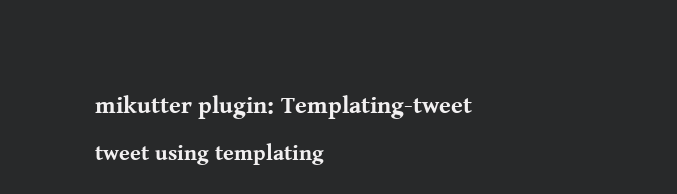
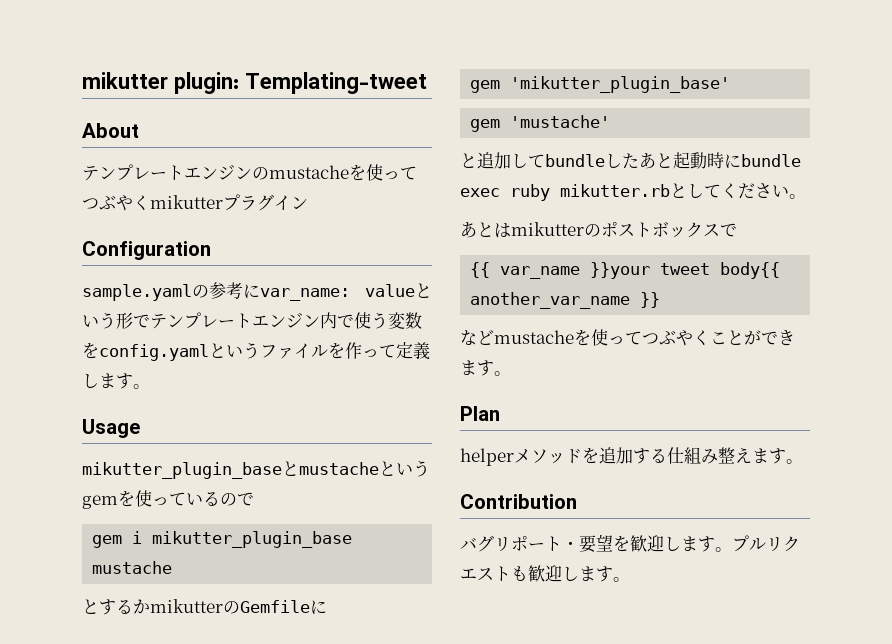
[95,143,324,165] tweet using templating -> [82,123,139,138] [82,164,417,181] [82,194,308,211] [82,241,211,260] [82,282,432,301] [82,312,422,329] [82,342,430,361] [82,373,150,389] [82,419,140,438] [82,460,430,479] [82,490,254,509] [92,531,353,548] [92,561,173,574] [82,599,327,615] [470,76,731,93] [470,115,611,132] [460,152,801,169] [460,183,806,201] [460,221,737,238] [470,262,781,279] [470,292,661,309] [460,329,795,346] [460,360,511,376] [460,406,500,421] [460,447,803,466] [460,494,577,509] [460,534,800,553] [460,565,630,582] About // テンプレートエンジンのmustacheを使ってつぶやくmikutterプラグイン // Configuration // sample.yamlの参考にvar_name: valueという形でテンプレートエンジン内で使う変数をconfig.yamlというファイルを作って定義します。 // Usage // mikutter_plugin_baseとmustacheというgemを使っているので // gem i mikutter_plugin_base mustache // とするかmikutterのGemfileに // gem 'mikutter_plugin_base' // gem 'mustache' // と追加してbundleしたあと起動時にbundle exec ruby mikutter.rbとしてください。 // あとはmikutterのポストボックスで // {{ var_name }}your tweet body{{ another_var_name }} // などmustacheを使ってつぶやくことができます。 // Plan // helperメソッドを追加する仕組み整えます。 // Contribution // バグリポート・要望を歓迎します。プルリクエストも歓迎します。

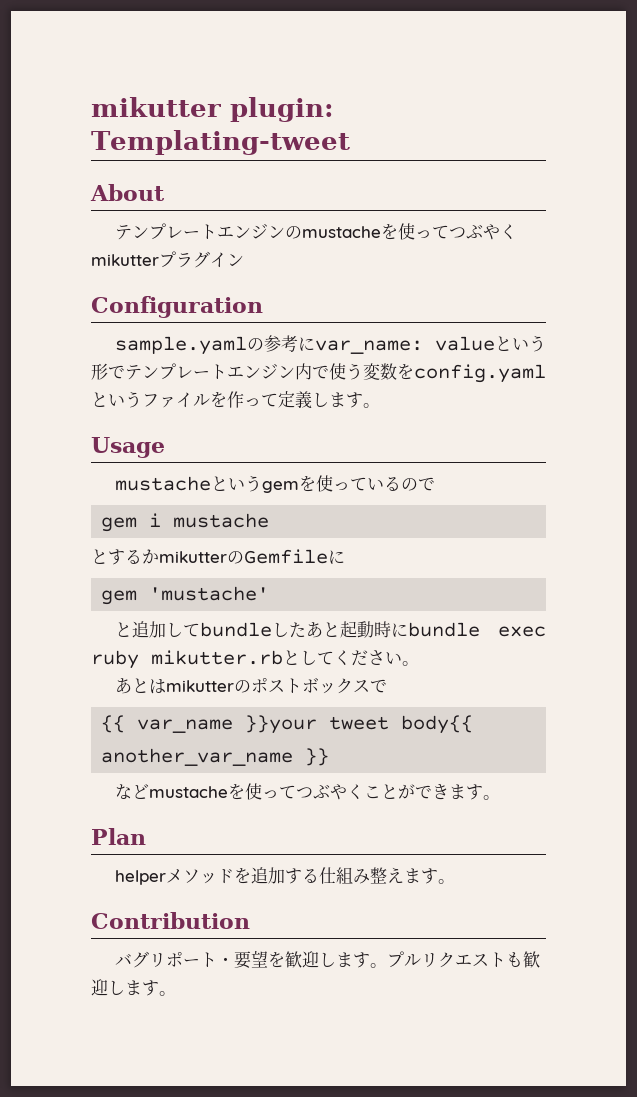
[82,461,299,479] mikutter_plugin_baseと -> (165, 447) none
[152,531,353,548] mikutter_plugin_base -> (162, 520) none
[470,76,731,93] // gem 'mikutter_plugin_base' -> (345, 557) none

